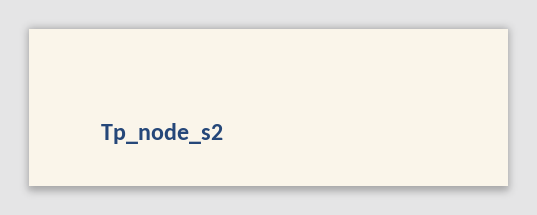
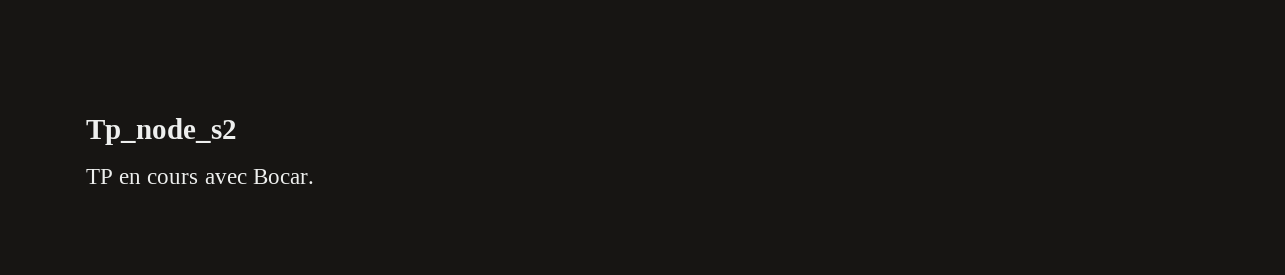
(223, 133) none -> [86,169,314,184] // TP en cours avec Bocar.

